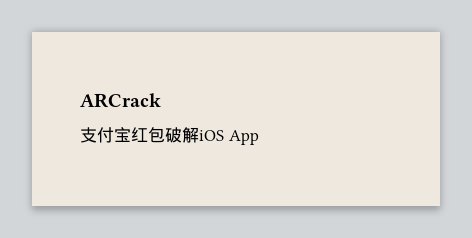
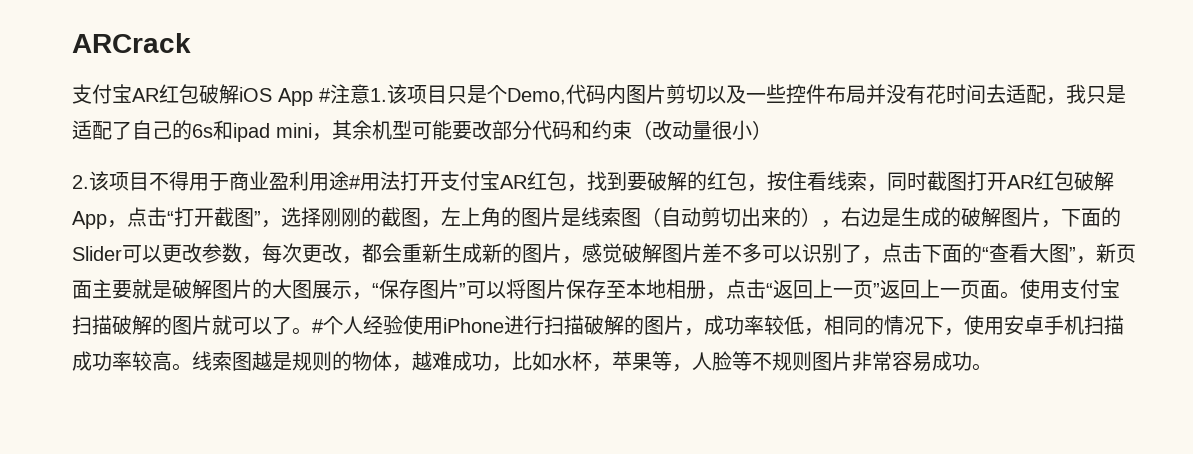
(131, 134) none -> [132,88,159,102] AR
(259, 137) none -> [319,84,1126,105] [72,120,772,142] [72,171,1114,192] [72,207,1121,229] [72,243,1136,264] [72,279,1120,300] [72,315,1124,336] [72,351,992,372] #注意1.该项目只是个Demo,代码内图片剪切以及一些控件布局并没有花时间去适配，我只是适配了自己的6s和ipad mini，其余机型可能要改部分代码和约束（改动量很小） // 2.该项目不得用于商业盈利用途#用法打开支付宝AR红包，找到要破解的红包，按住看线索，同时截图打开AR红包破解App，点击“打开截图”，选择刚刚的截图，左上角的图片是线索图（自动剪切出来的），右边是生成的破解图片，下面的Slider可以更改参数，每次更改，都会重新生成新的图片，感觉破解图片差不多可以识别了，点击下面的“查看大图”，新页面主要就是破解图片的大图展示，“保存图片”可以将图片保存至本地相册，点击“返回上一页”返回上一页面。使用支付宝扫描破解的图片就可以了。#个人经验使用iPhone进行扫描破解的图片，成功率较低，相同的情况下，使用安卓手机扫描成功率较高。线索图越是规则的物体，越难成功，比如水杯，苹果等，人脸等不规则图片非常容易成功。

